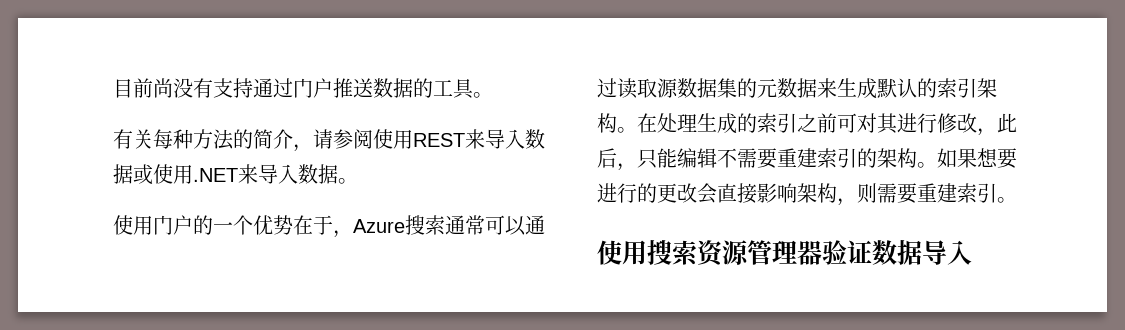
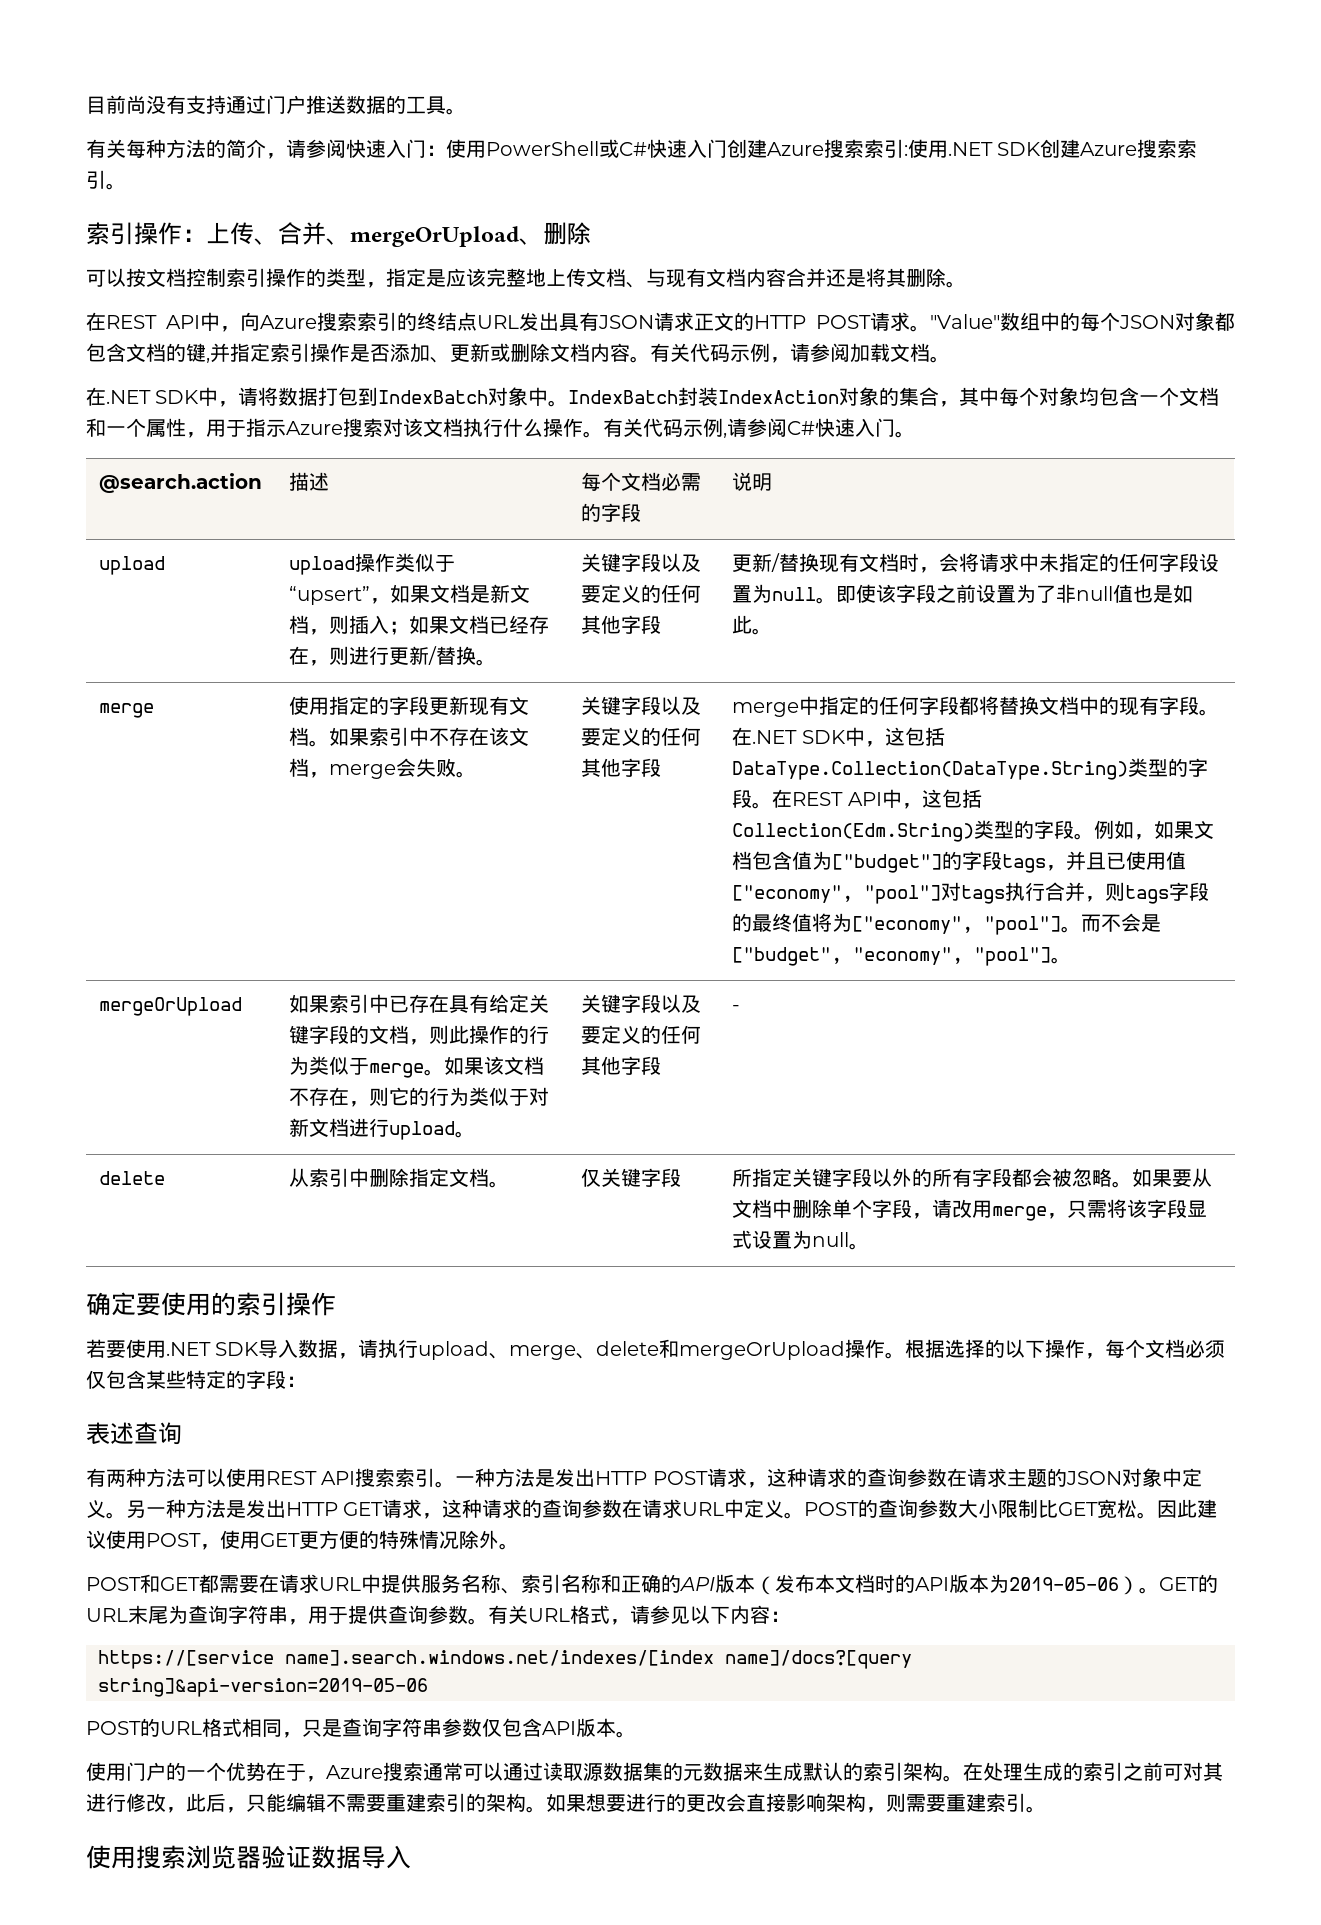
[373,129,545,149] [113,164,338,185] 使用REST来导入数据或使用.NET来导入数据 -> [346,139,1198,158] [86,170,126,190] [86,222,591,247] [86,268,966,288] [86,312,1235,332] [86,343,950,363] [86,387,1220,407] [86,418,915,438] [99,473,263,493] [289,472,330,491] [581,472,702,491] [581,503,642,522] [732,472,773,491] [99,556,166,575] [289,553,456,575] [289,584,531,605] [289,615,550,635] [289,646,497,666] [581,553,702,572] [581,584,702,603] [581,615,662,634] [732,553,1220,573] [732,584,1194,604] [732,615,773,635] [99,703,155,718] [289,696,530,716] [289,727,530,747] [289,758,477,779] [581,696,702,715] [581,727,702,746] [581,758,662,777] [732,696,1220,717] [732,727,945,747] [732,758,1209,780] [732,789,982,809] [732,820,1215,842] [732,851,1187,873] [732,882,1210,904] [732,913,1162,935] [732,947,1072,966] [99,997,243,1016] [289,994,550,1013] [289,1025,550,1045] [289,1056,545,1078] [289,1087,550,1107] [289,1118,476,1140] [581,994,702,1013] [581,1025,702,1044] [581,1056,662,1075] [732,1005,741,1011] [99,1171,166,1185] [289,1168,510,1188] [581,1168,682,1187] [732,1168,1213,1188] [732,1199,1208,1221] [732,1230,870,1250] [86,1292,336,1316] [86,1339,1226,1360] [86,1370,306,1389] [86,1422,182,1445] [86,1468,1202,1488] [86,1499,1218,1519] [86,1530,519,1550] [86,1574,1218,1595] [86,1605,790,1625] [98,1650,912,1669] [98,1678,428,1697] [86,1718,616,1738] 快速入门：使用PowerShell或C#快速入门创建Azure搜索索引:使用.NET SDK创建Azure搜索索引。 // 索引操作：上传、合并、mergeOrUpload、删除 // 可以按文档控制索引操作的类型，指定是应该完整地上传文档、与现有文档内容合并还是将其删除。 // 在REST API中，向Azure搜索索引的终结点URL发出具有JSON请求正文的HTTP POST请求。"Value"数组中的每个JSON对象都包含文档的键,并指定索引操作是否添加、更新或删除文档内容。有关代码示例，请参阅加载文档。 // 在.NET SDK中，请将数据打包到IndexBatch对象中。IndexBatch封装IndexAction对象的集合，其中每个对象均包含一个文档和一个属性，用于指示Azure搜索对该文档执行什么操作。有关代码示例,请参阅C#快速入门。 // @search.action | 描述 | 每个文档必需的字段 | 说明 // upload | upload操作类似于“upsert”，如果文档是新文档，则插入；如果文档已经存在，则进行更新/替换。 | 关键字段以及要定义的任何其他字段 | 更新/替换现有文档时，会将请求中未指定的任何字段设置为null。即使该字段之前设置为了非null值也是如此。 // merge | 使用指定的字段更新现有文档。如果索引中不存在该文档，merge会失败。 | 关键字段以及要定义的任何其他字段 | merge中指定的任何字段都将替换文档中的现有字段。在.NET SDK中，这包括DataType.Collection(DataType.String)类型的字段。在REST API中，这包括Collection(Edm.String)类型的字段。例如，如果文档包含值为["budget"]的字段tags，并且已使用值["economy", "pool"]对tags执行合并，则tags字段的最终值将为["economy", "pool"]。而不会是["budget", "economy", "pool"]。 // mergeOrUpload | 如果索引中已存在具有给定关键字段的文档，则此操作的行为类似于merge。如果该文档不存在，则它的行为类似于对新文档进行upload。 | 关键字段以及要定义的任何其他字段 | - // delete | 从索引中删除指定文档。 | 仅关键字段 | 所指定关键字段以外的所有字段都会被忽略。如果要从文档中删除单个字段，请改用merge，只需将该字段显式设置为null。 // 确定要使用的索引操作 // 若要使用.NET SDK导入数据，请执行upload、merge、delete和mergeOrUpload操作。根据选择的以下操作，每个文档必须仅包含某些特定的字段： // 表述查询 // 有两种方法可以使用REST API搜索索引。一种方法是发出HTTP POST请求，这种请求的查询参数在请求主题的JSON对象中定义。另一种方法是发出HTTP GET请求，这种请求的查询参数在请求URL中定义。POST的查询参数大小限制比GET宽松。因此建议使用POST，使用GET更方便的特殊情况除外。 // POST和GET都需要在请求URL中提供服务名称、索引名称和正确的API版本（发布本文档时的API版本为2019-05-06）。GET的URL末尾为查询字符串，用于提供查询参数。有关URL格式，请参见以下内容： // https://[service name].search.windows.net/indexes/[index name]/docs?[query string]&api-version=2019-05-06 // POST的URL格式相同，只是查询字符串参数仅包含API版本
[697,240,797,267] 资源管理 -> [186,1845,236,1869] 浏览

